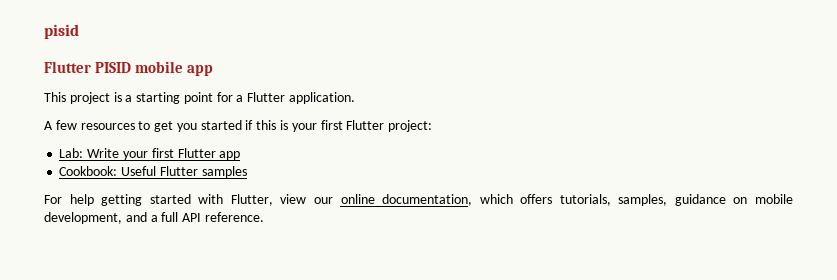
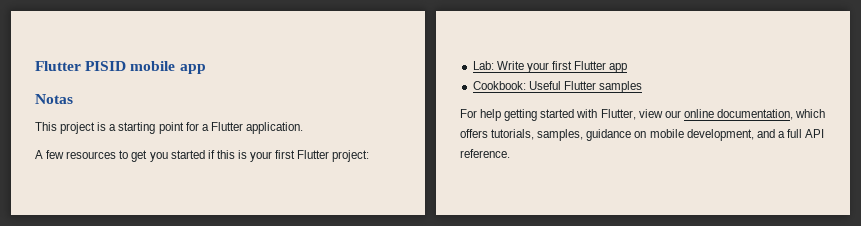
[44,24,79,39] pisid // -> (35, 66) none
(214, 70) none -> [35,94,73,104] // Notas

